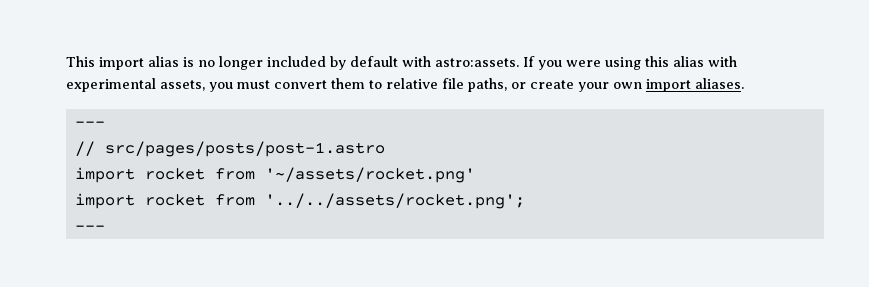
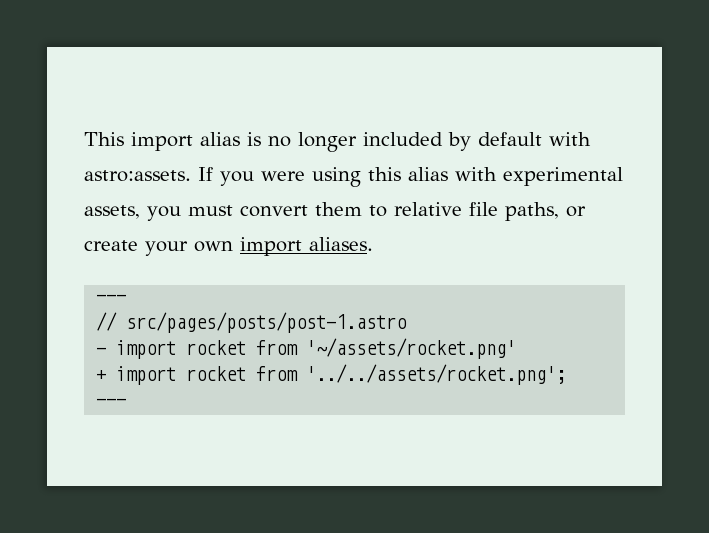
(385, 149) none -> [96,347,107,355] -
(475, 175) none -> [96,370,107,381] +

